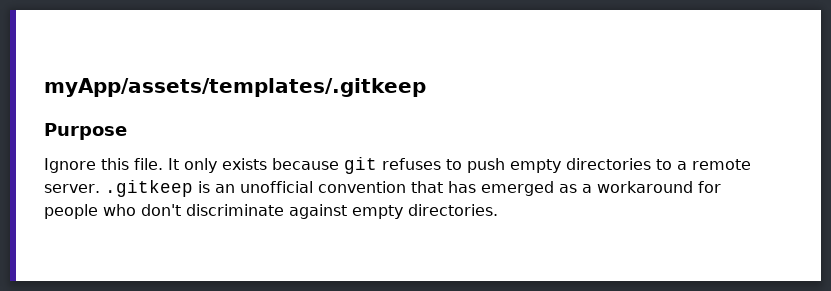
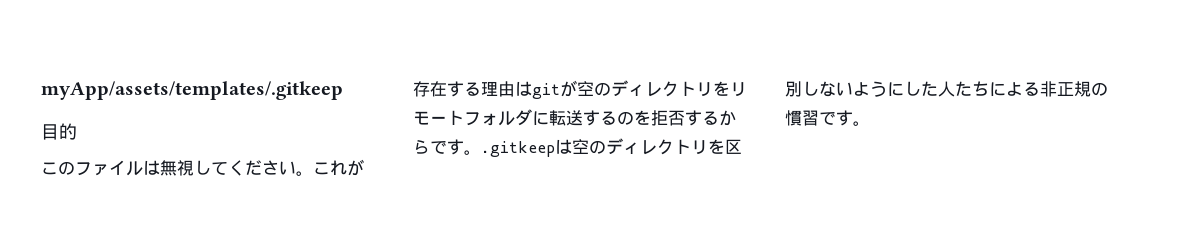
[44,123,127,140] [44,157,751,174] [44,180,721,197] [44,204,498,219] Purpose // Ignore this file. It only exists because git refuses to push empty directories to a remote server. .gitkeep is an unofficial convention that has emerged as a workaround for people who don't discriminate against empty directories. -> [41,123,77,140] [41,159,364,176] [413,80,747,99] [413,109,736,126] [413,138,742,157] [785,81,1108,97] [785,110,870,126] 目的 // このファイルは無視してください。これが存在する理由はgitが空のディレクトリをリモートフォルダに転送するのを拒否するからです。.gitkeepは空のディレクトリを区別しないようにした人たちによる非正規の慣習です。

